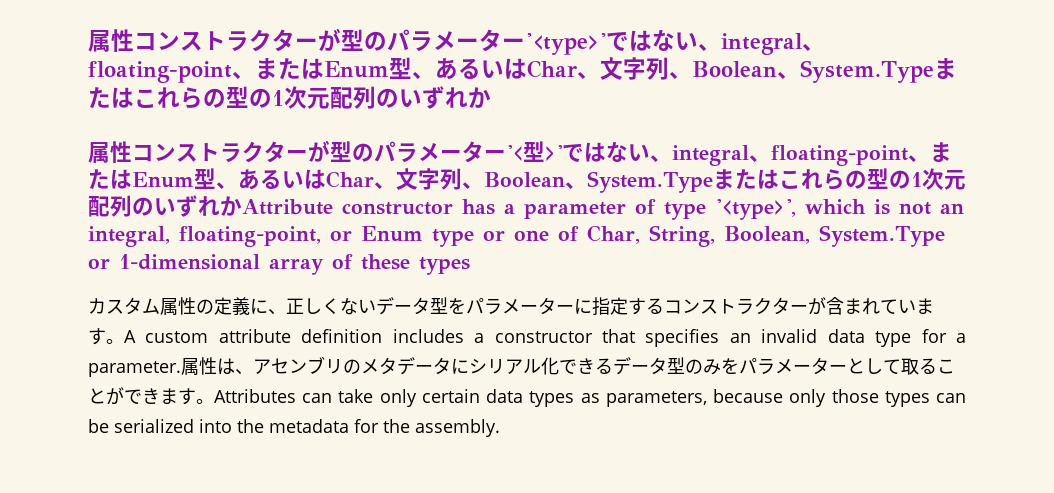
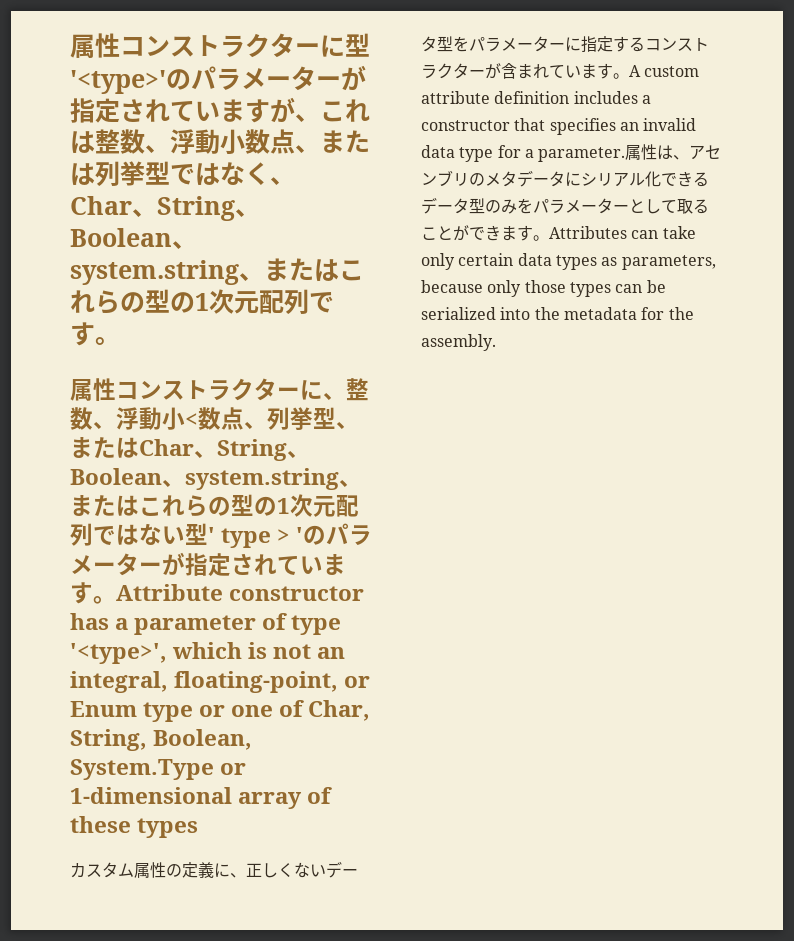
[88,28,825,55] [88,57,957,83] [88,86,491,109] [88,140,952,166] [88,168,966,193] [88,195,242,217] 属性コンストラクターが型のパラメーター'<type>'ではない、integral、floating-point、またはEnum型、あるいはChar、文字列、Boolean、System.Typeまたはこれらの型の1次元配列のいずれか // 属性コンストラクターが型のパラメーター'<型>'ではない、integral、floating-point、またはEnum型、あるいはChar、文字列、Boolean、System.Typeまたはこれらの型の1次元配列のいずれか -> [70,33,370,58] [70,65,366,94] [70,97,370,123] [70,129,370,155] [70,161,295,187] [70,196,260,221] [70,228,197,249] [70,258,364,285] [70,289,334,315] [70,322,120,346] [70,378,369,401] [70,407,359,430] [70,437,310,461] [70,468,362,490] [70,494,359,517] [70,523,373,548] [70,552,346,577] [70,582,116,604] 属性コンストラクターに型'<type>'のパラメーターが指定されていますが、これは整数、浮動小数点、または列挙型ではなく、Char、String、Boolean、system.string、またはこれらの型の1次元配列です。 // 属性コンストラクターに、整数、浮動小<数点、列挙型、またはChar、String、Boolean、system.string、またはこれらの型の1次元配列ではない型' type > 'のパラメーターが指定されています。

